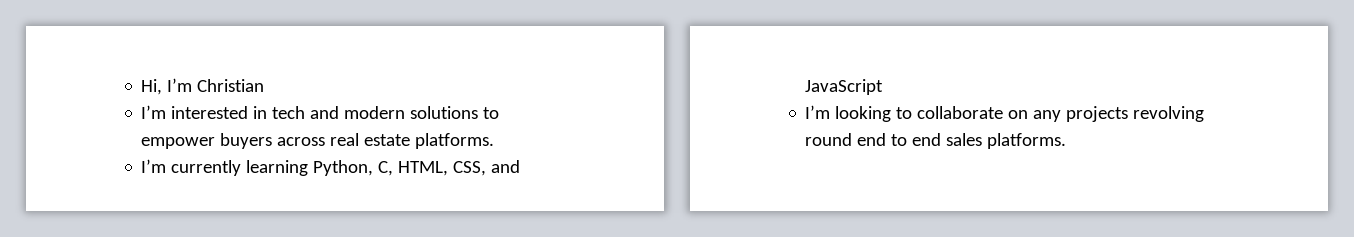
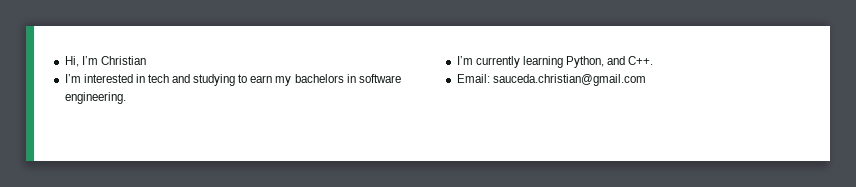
[344,106,500,119] [141,133,495,149] [141,159,521,176] [805,79,884,95] [805,105,1205,122] [805,133,1067,149] modern solutions to empower buyers across real estate platforms. // I’m currently learning Python, C, HTML, CSS, and JavaScript // I’m looking to collaborate on any projects revolving round end to end sales platforms. -> [193,74,401,86] [64,92,126,104] [456,56,654,68] [456,74,646,86] studying to earn my bachelors in software engineering. // I’m currently learning Python, and C++. // Email: sauceda.christian@gmail.com

